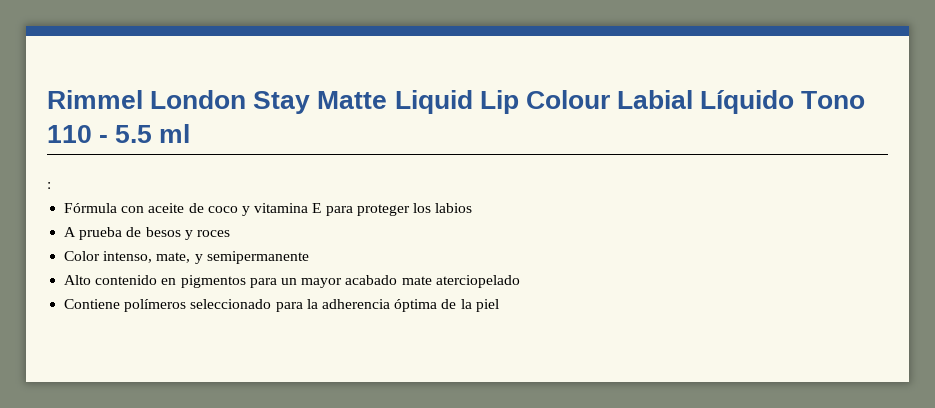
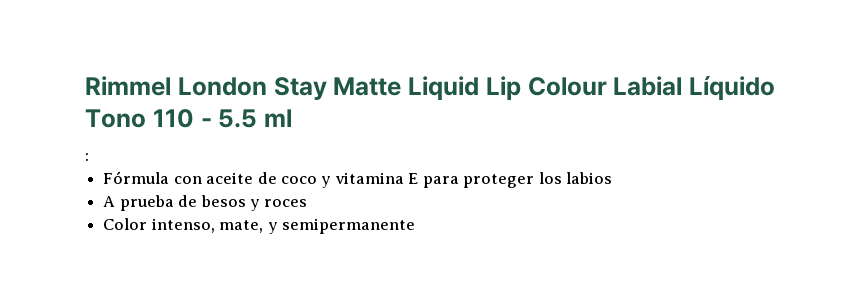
[64,275,520,288] [64,299,499,312] // Alto contenido en pigmentos para un mayor acabado mate aterciopelado // Contiene polímeros seleccionado para la adherencia óptima de la piel -> (415, 226) none

